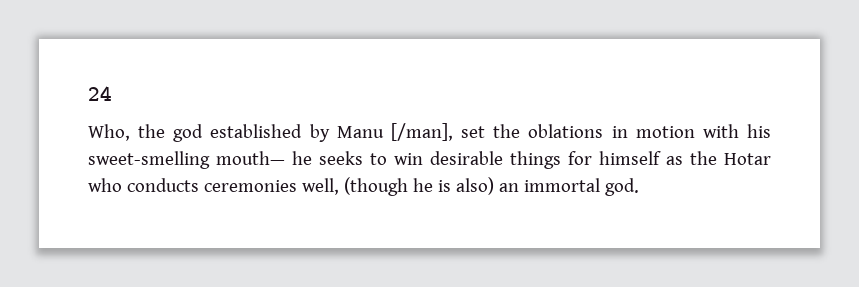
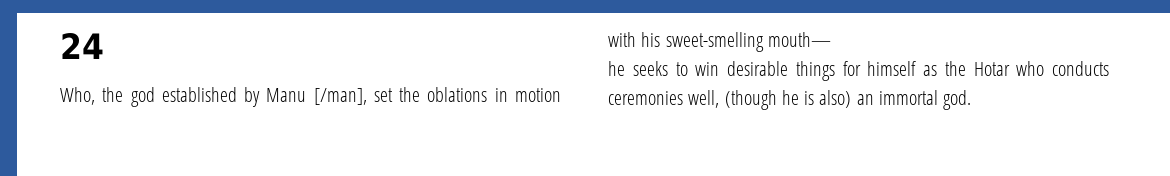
(285, 158) none -> (831, 39) //

